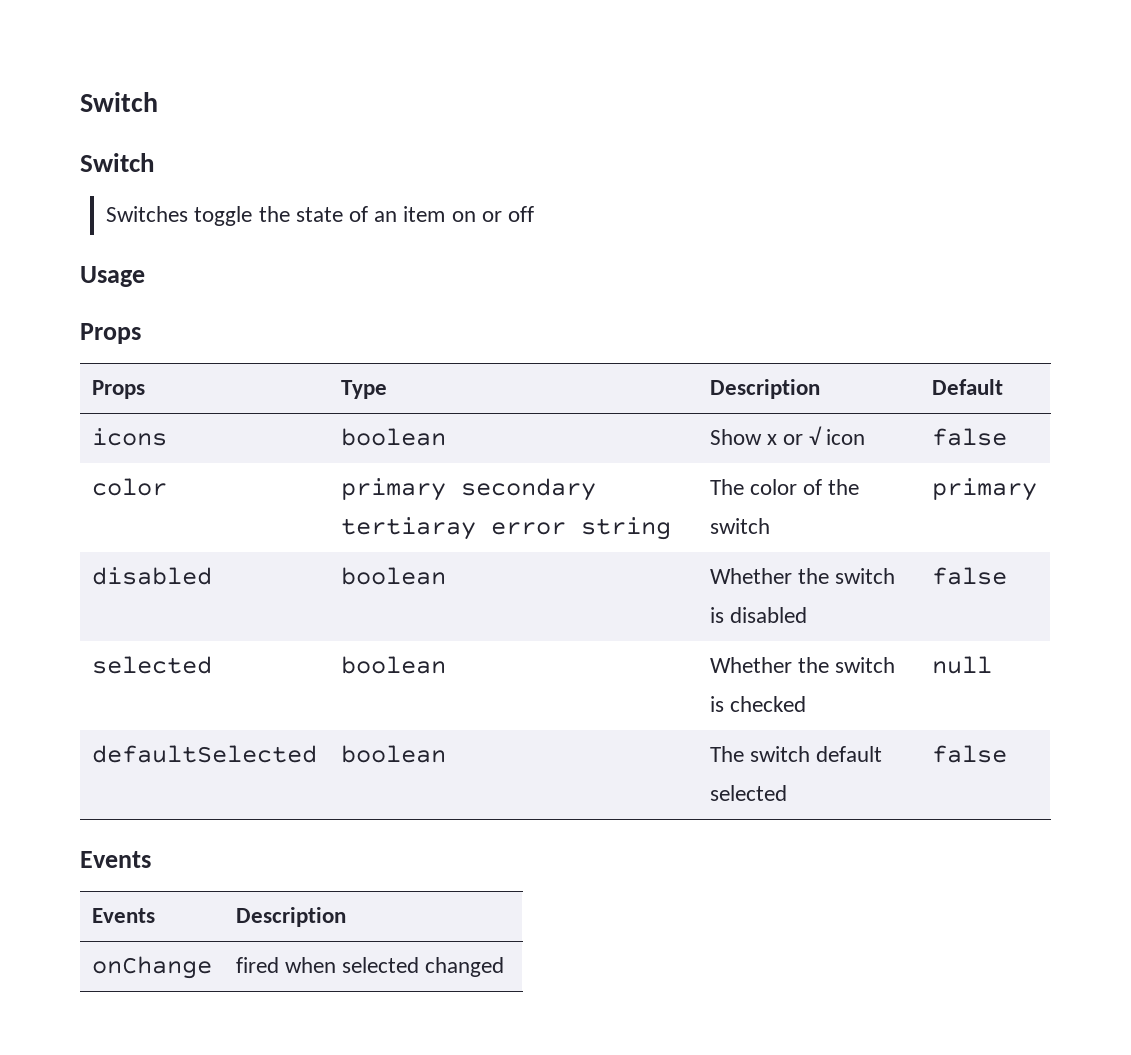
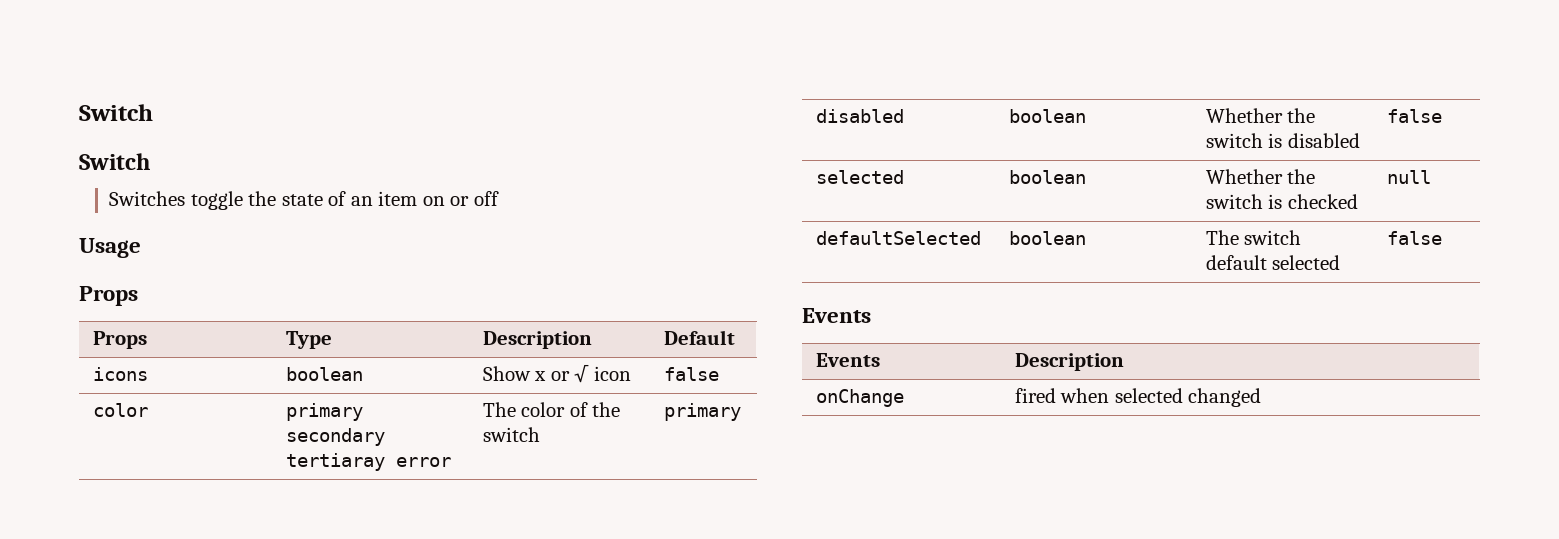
[580,517,671,540] string -> (451, 462) none

